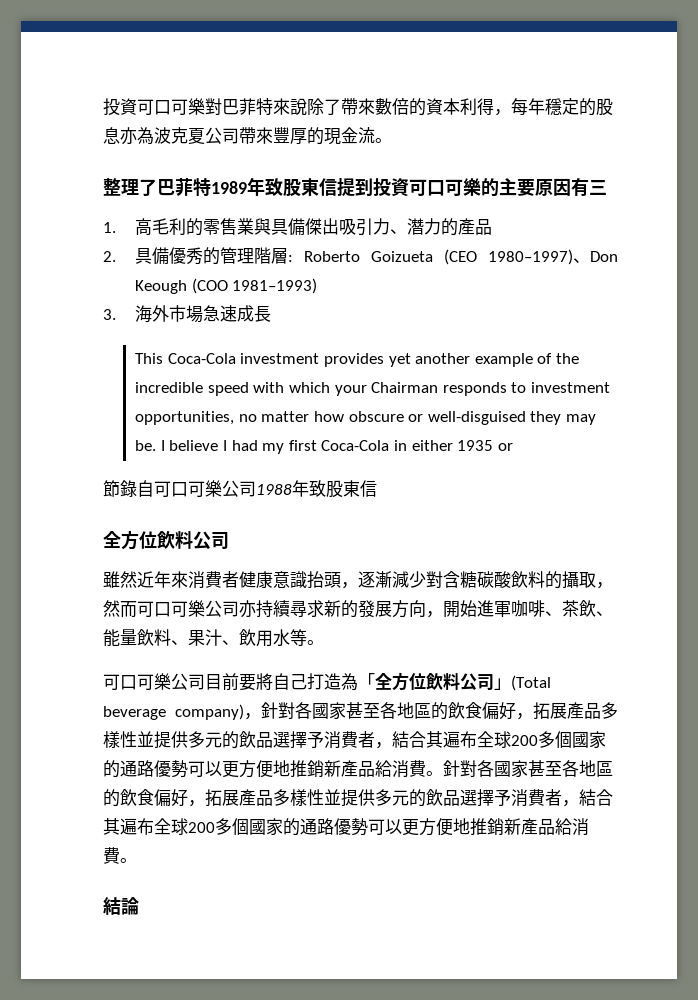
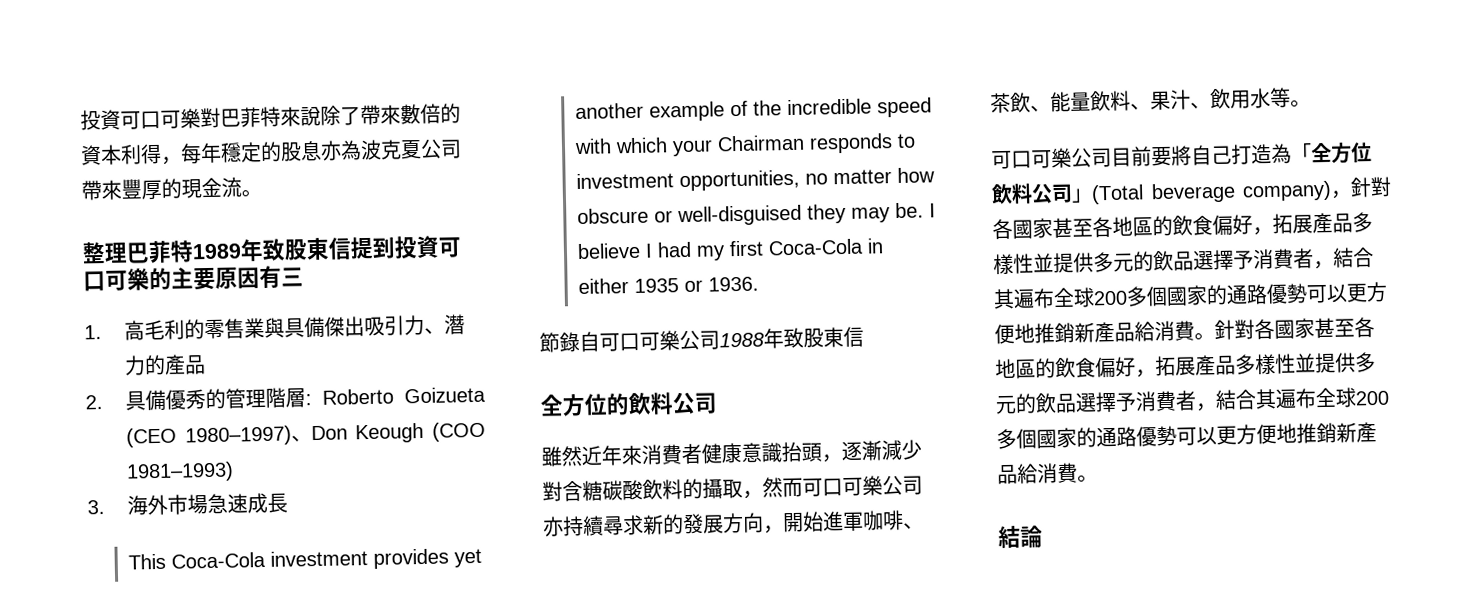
[139,179,157,196] 了 -> (128, 252) none
(513, 447) none -> [707,276,759,292] 1936.
(157, 540) none -> [606,393,630,416] 的

